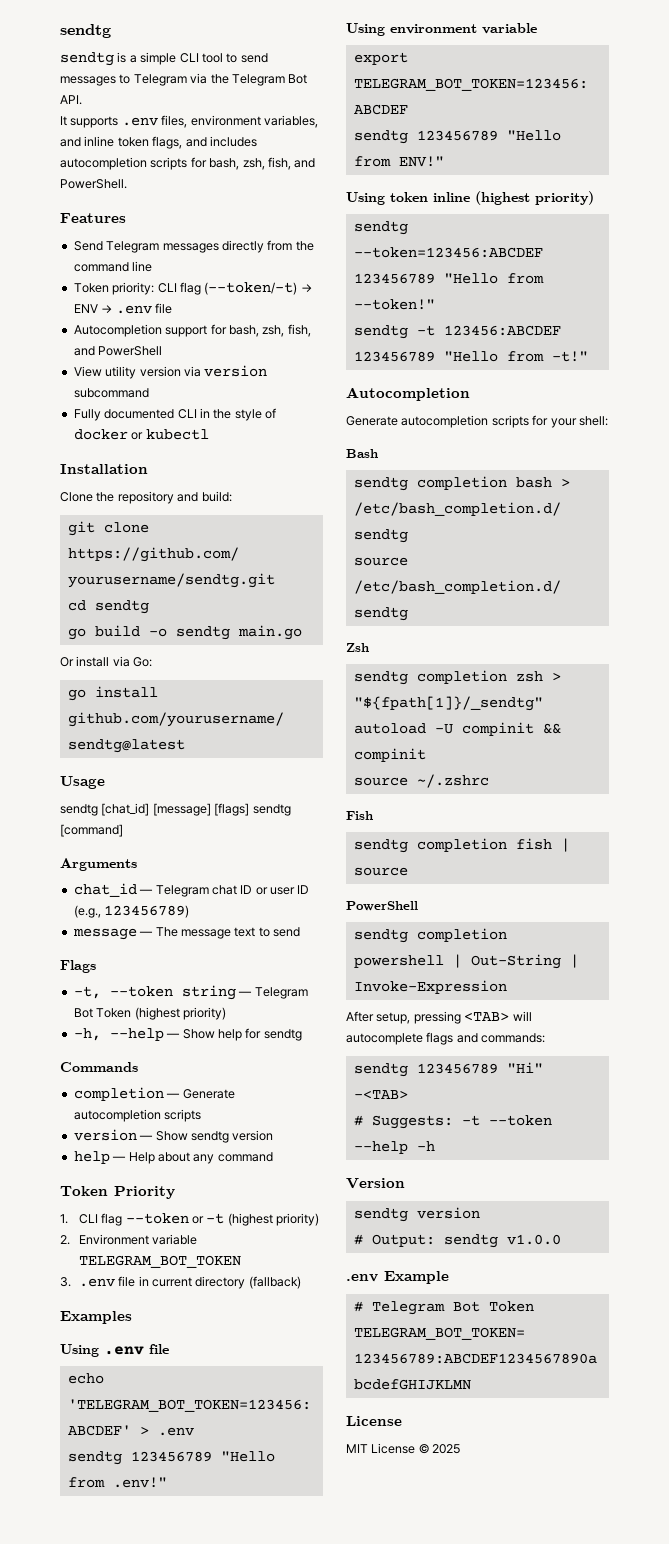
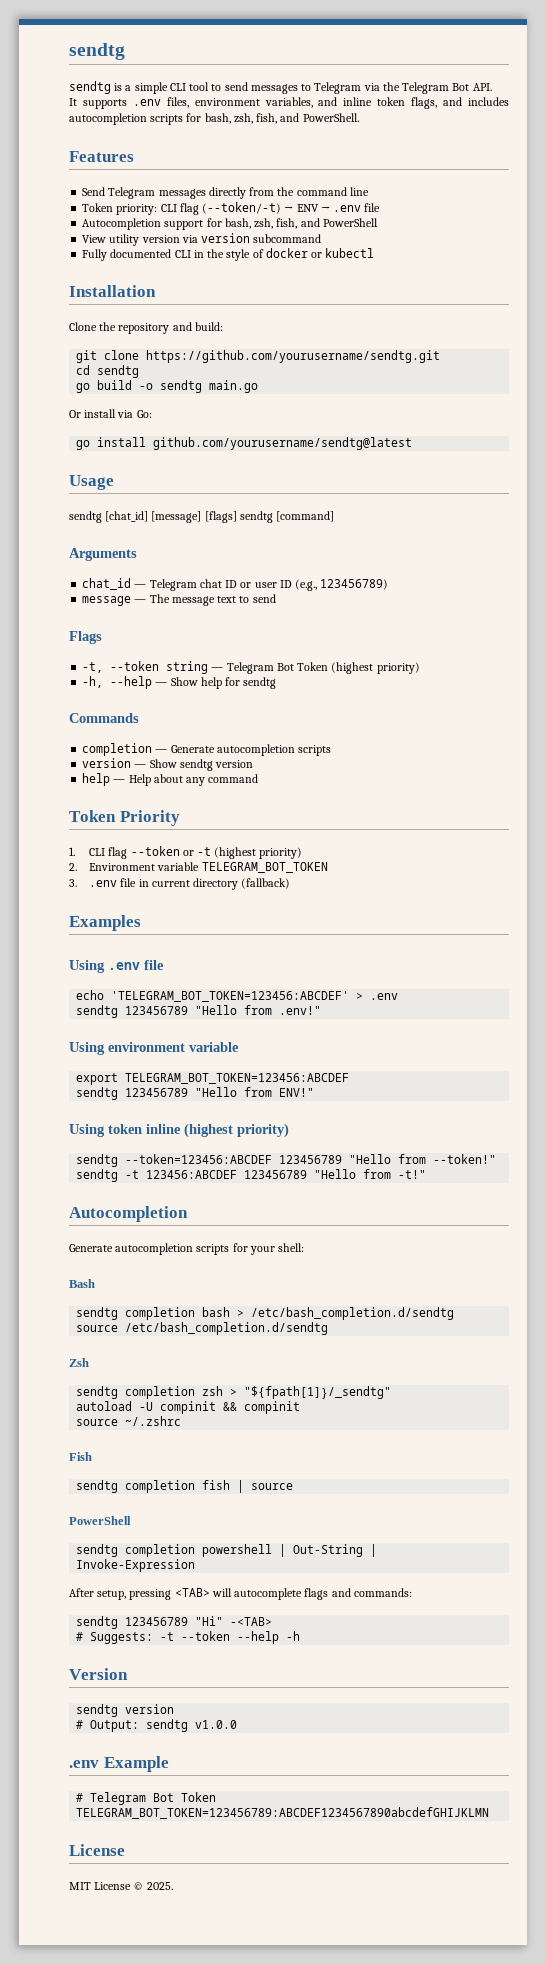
[432,1444,461,1454] 2025 -> [146,1882,173,1890] 2025.

